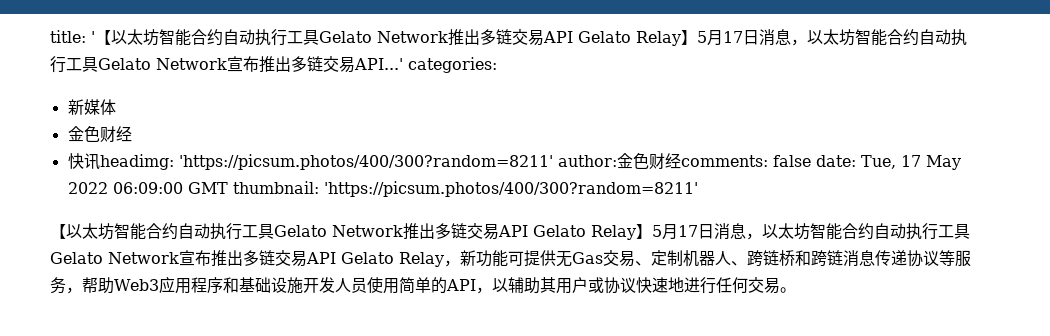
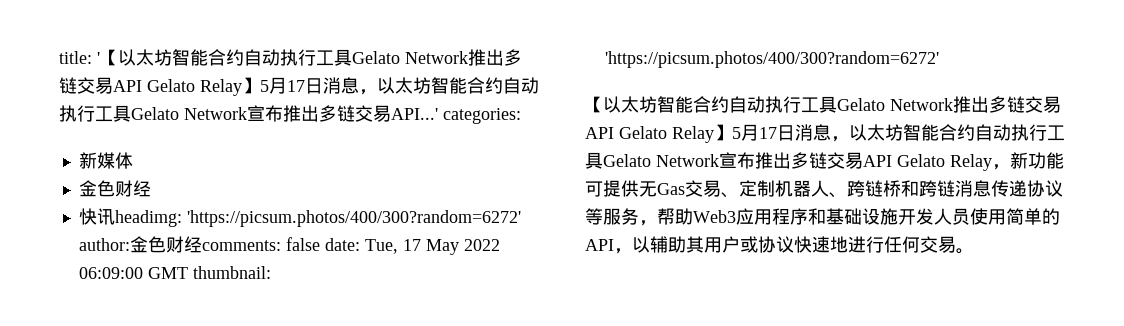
[178,154,553,170] 'https://picsum.photos/400/300?random=8211' -> [186,210,521,227] 'https://picsum.photos/400/300?random=6272'
[323,181,698,197] 'https://picsum.photos/400/300?random=8211' -> [604,51,939,68] 'https://picsum.photos/400/300?random=6272'

